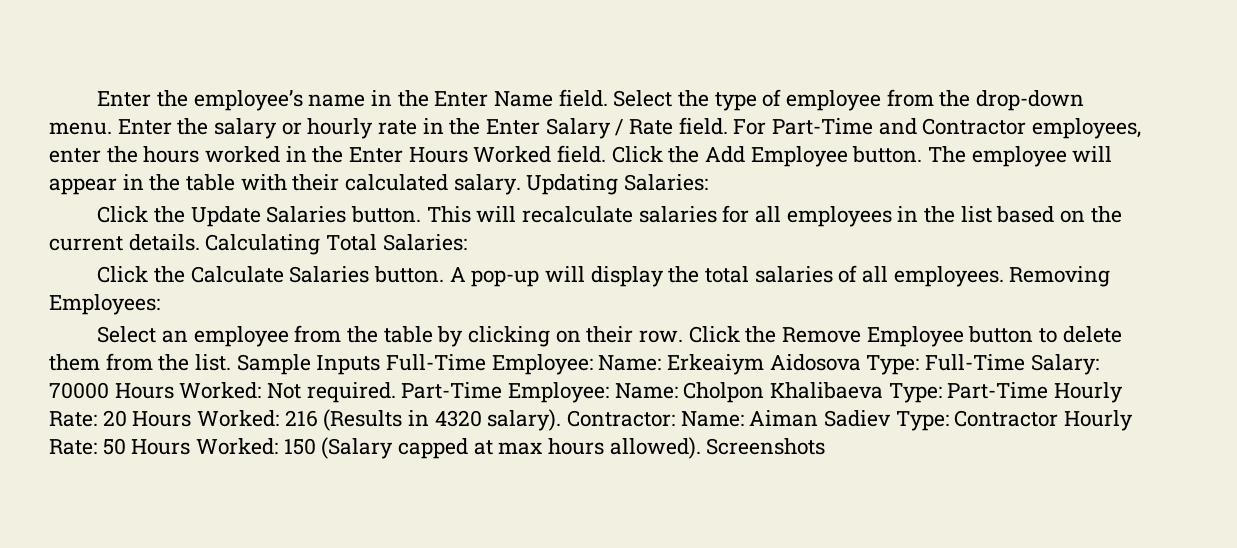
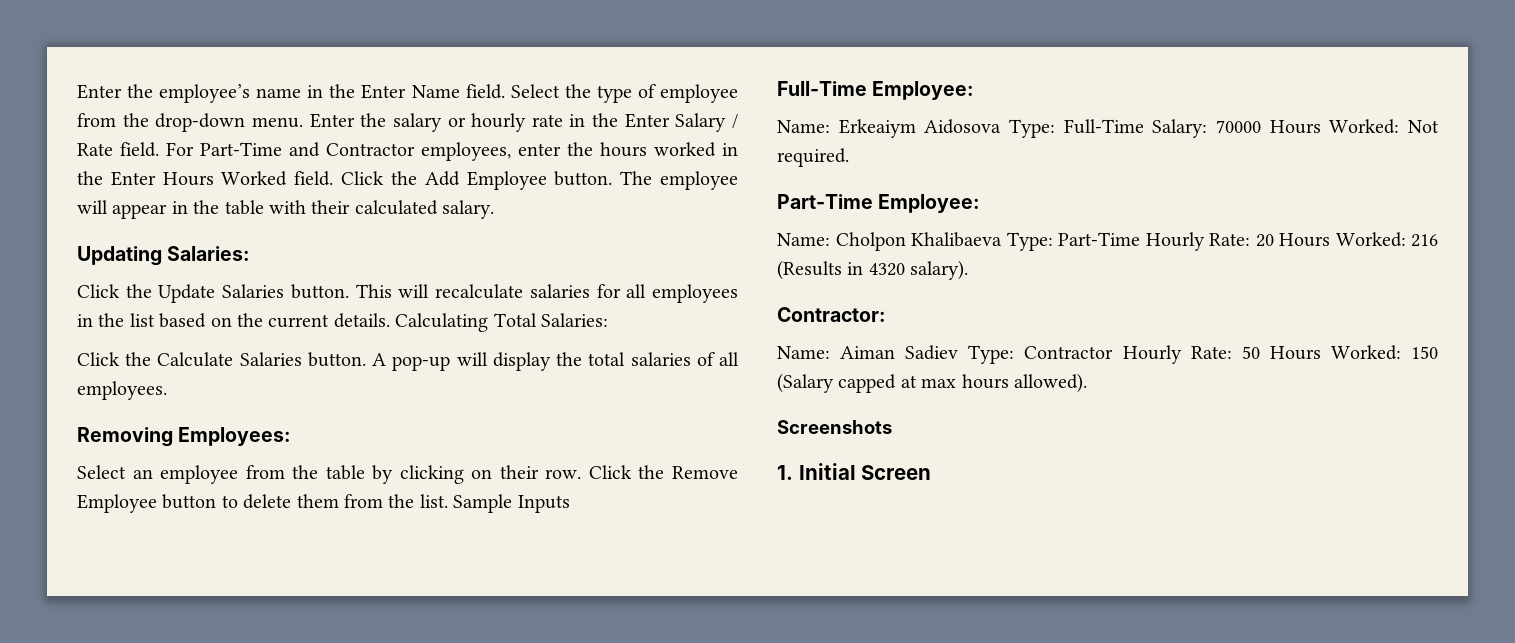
(521, 184) none -> (495, 209) //
(1004, 276) none -> (167, 390) //
(381, 365) none -> (570, 504) //
(593, 364) none -> (975, 90) //
(396, 392) none -> (849, 157) //
(610, 392) none -> (981, 203) //
(562, 420) none -> (969, 270) //
(676, 418) none -> (886, 314) //
(701, 448) none -> (1087, 383) //
(826, 446) none -> [777,463,932,480] // 1. Initial Screen

